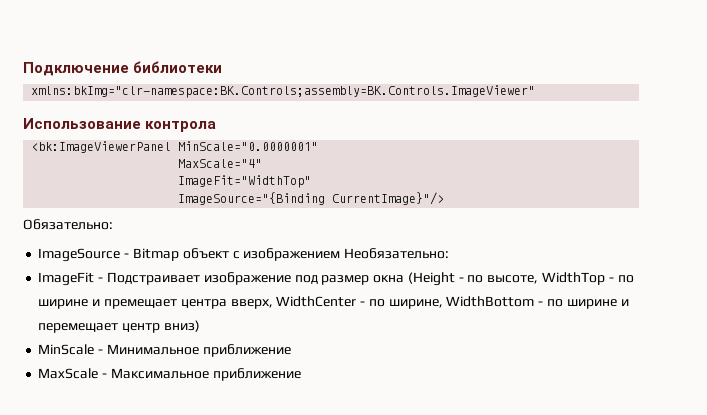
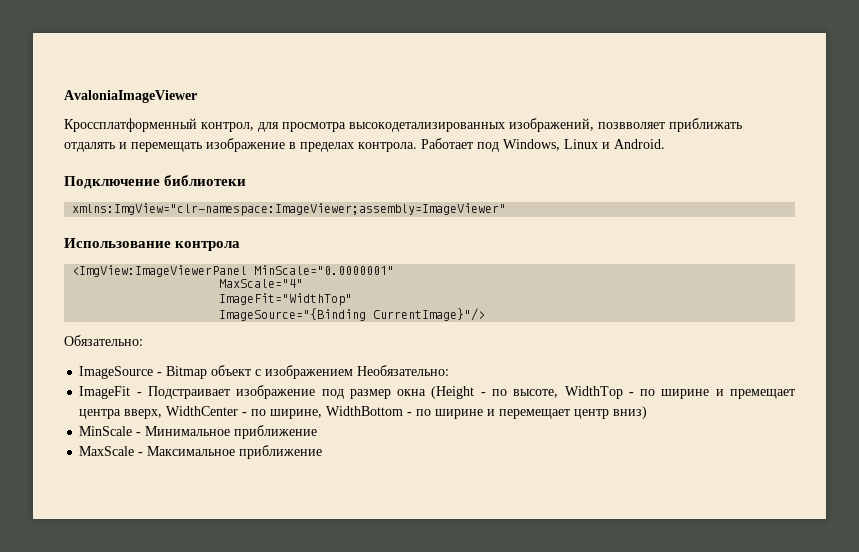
(23, 69) none -> [64,90,197,103] [64,118,742,132] [64,138,665,152] AvaloniaImageViewer // Кроссплатформенный контрол, для просмотра высокодетализированных изображений, позвволяет приближать отдалять и перемещать изображение в пределах контрола. Работает под Windows, Linux и Android. //
[31,85,536,98] xmlns:bkImg="clr-namespace:BK.Controls;assembly=BK.Controls.ImageViewer" -> [72,203,507,216] xmlns:ImgView="clr-namespace:ImageViewer;assembly=ImageViewer"
[31,141,172,153] <bk:ImageViewerPanel -> [72,265,248,277] <ImgView:ImageViewerPanel

